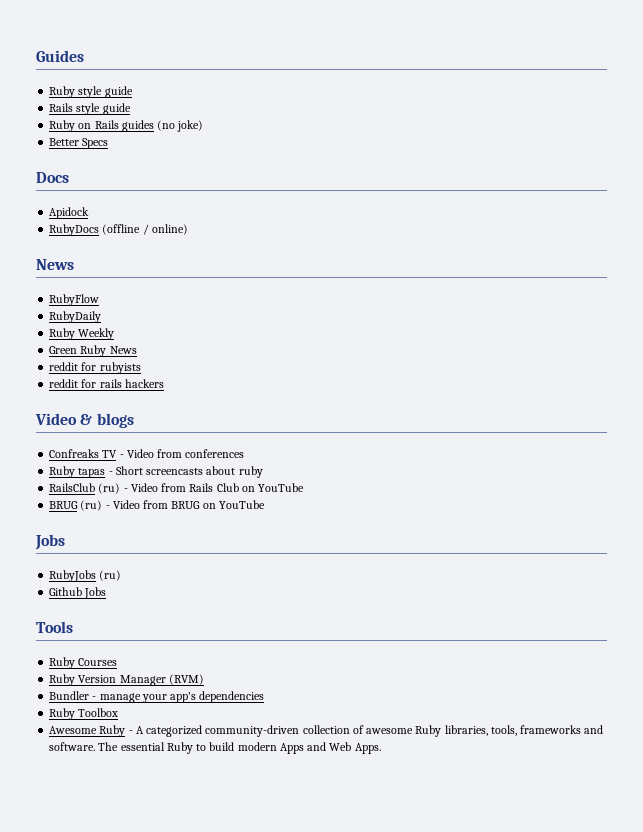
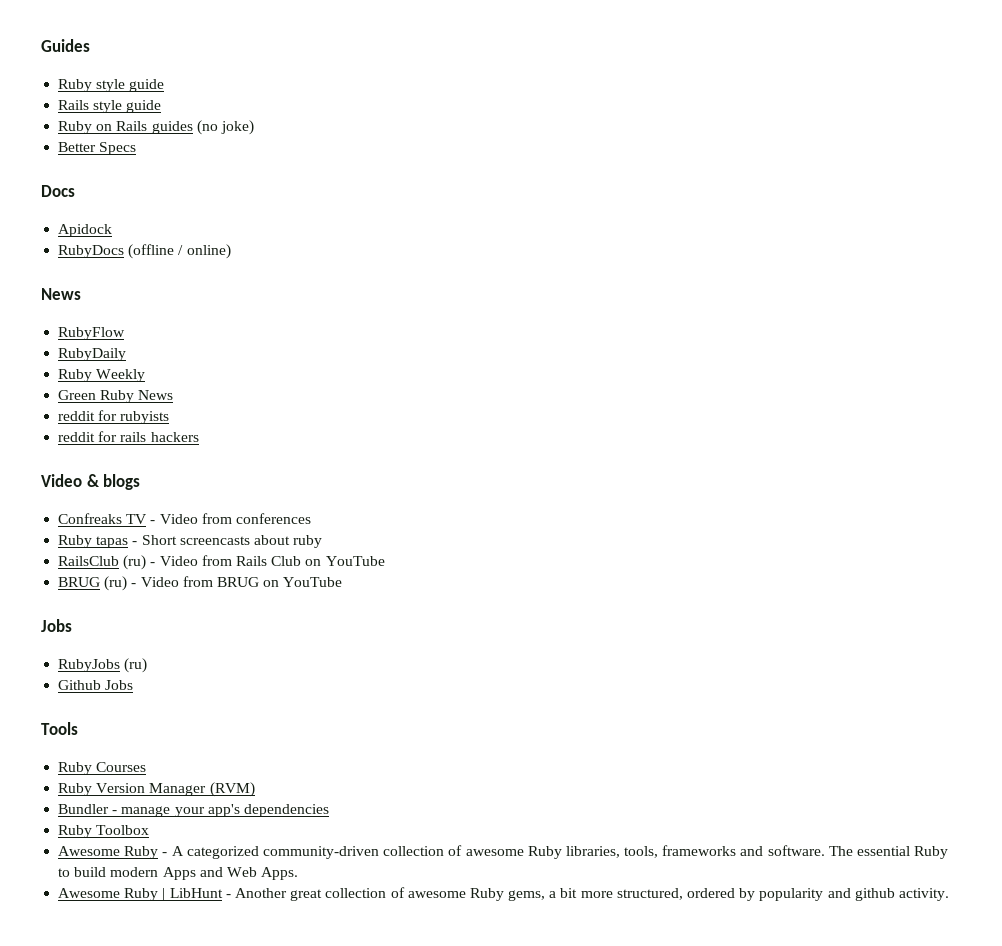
(381, 748) none -> [58,887,949,901] // Awesome Ruby | LibHunt - Another great collection of awesome Ruby gems, a bit more structured, ordered by popularity and github activity.

